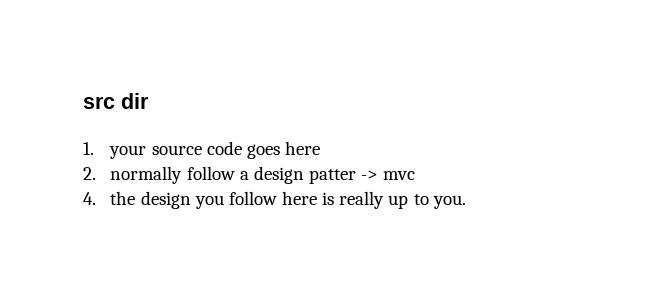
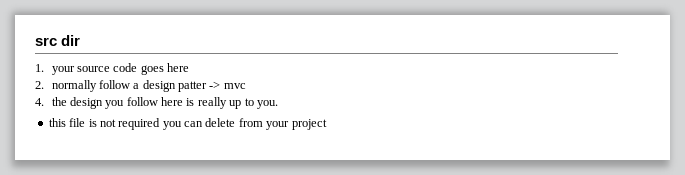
(466, 202) none -> [48,118,327,130] // this file is not required you can delete from your project

